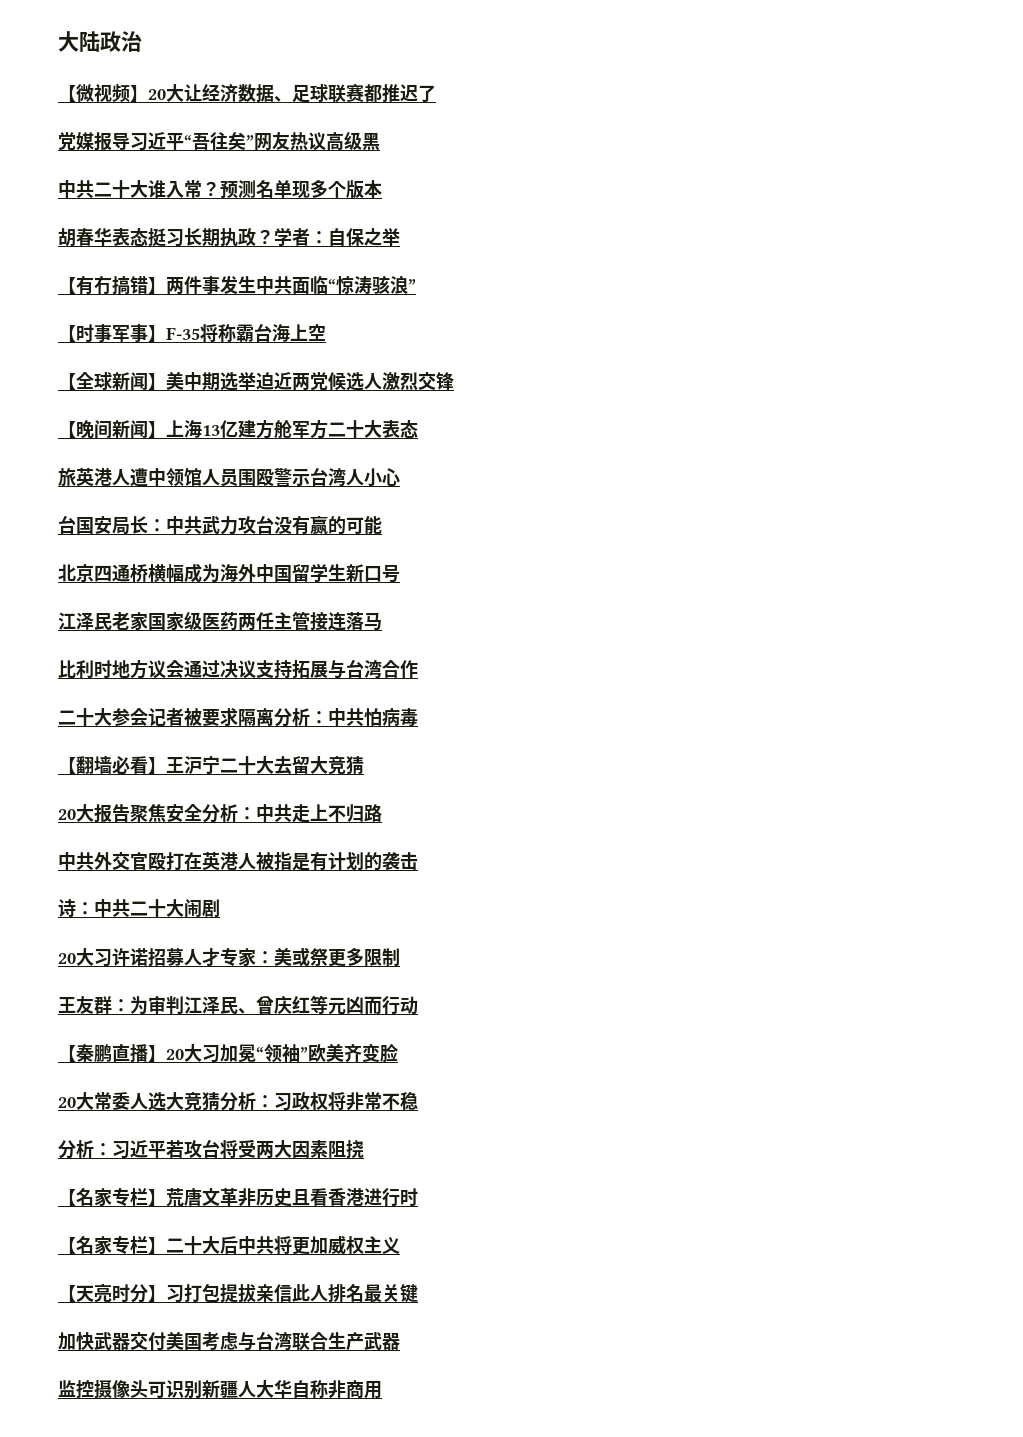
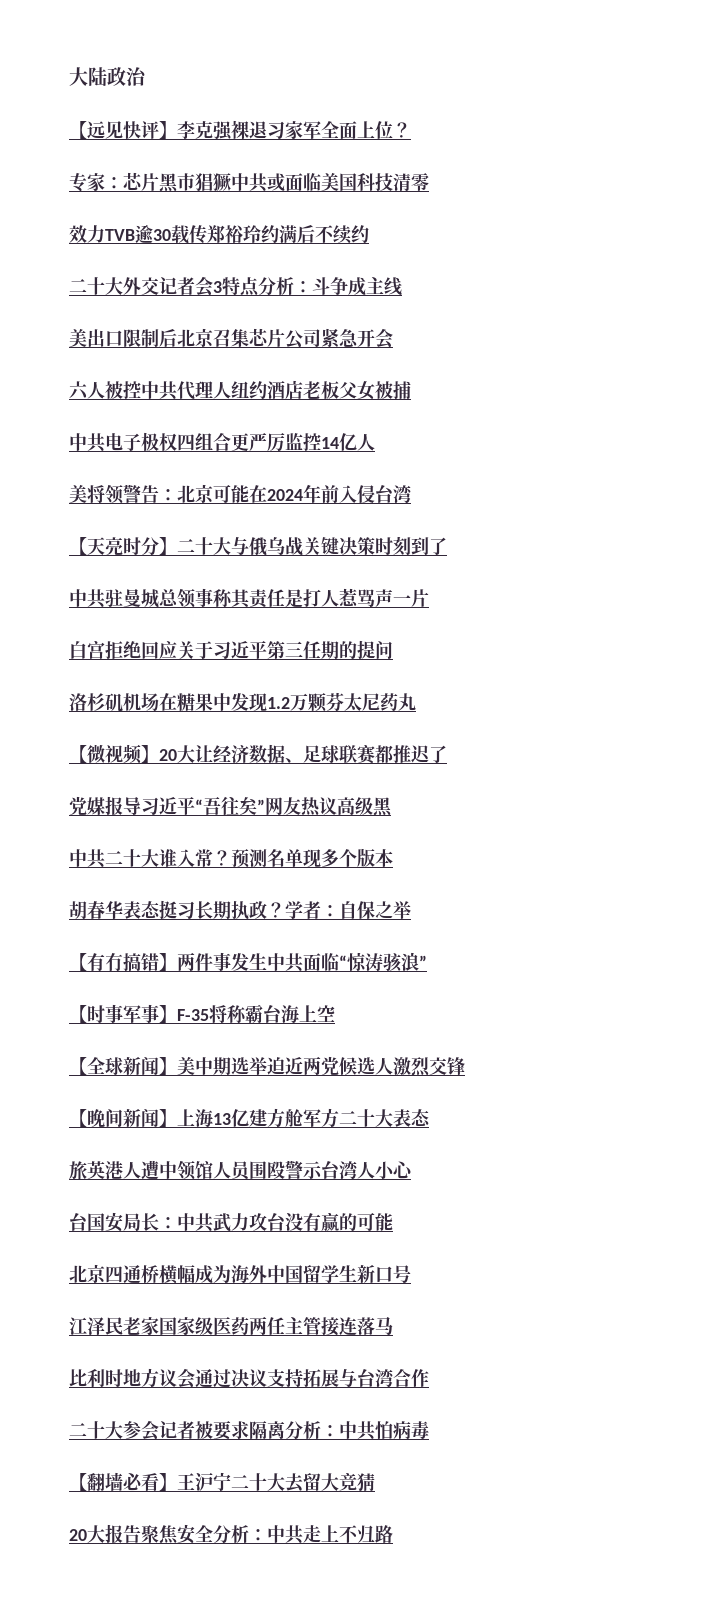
(142, 41) none -> [69,120,411,141] [69,172,429,193] [69,224,369,244] [69,276,402,297] [69,328,393,349] [69,380,411,400] [69,432,375,452] [69,484,412,504] [69,536,447,556] [69,588,429,609] [69,640,393,660] [69,692,416,712] // 【远见快评】李克强裸退习家军全面上位？ // 专家：芯片黑市猖獗中共或面临美国科技清零 // 效力TVB逾30载传郑裕玲约满后不续约 // 二十大外交记者会3特点分析：斗争成主线 // 美出口限制后北京召集芯片公司紧急开会 // 六人被控中共代理人纽约酒店老板父女被捕 // 中共电子极权四组合更严厉监控14亿人 // 美将领警告：北京可能在2024年前入侵台湾 // 【天亮时分】二十大与俄乌战关键决策时刻到了 // 中共驻曼城总领事称其责任是打人惹骂声一片 // 白宫拒绝回应关于习近平第三任期的提问 // 洛杉矶机场在糖果中发现1.2万颗芬太尼药丸
[58,851,418,871] [58,899,220,917] [58,947,400,967] [58,995,418,1015] [58,1043,398,1063] [58,1091,418,1111] [58,1139,364,1159] [58,1187,418,1207] [58,1235,400,1255] [58,1283,418,1303] [58,1331,400,1351] [58,1379,382,1399] // 中共外交官殴打在英港人被指是有计划的袭击 // 诗：中共二十大闹剧 // 20大习许诺招募人才专家：美或祭更多限制 // 王友群：为审判江泽民、曾庆红等元凶而行动 // 【秦鹏直播】20大习加冕“领袖”欧美齐变脸 // 20大常委人选大竞猜分析：习政权将非常不稳 // 分析：习近平若攻台将受两大因素阻挠 // 【名家专栏】荒唐文革非历史且看香港进行时 // 【名家专栏】二十大后中共将更加威权主义 // 【天亮时分】习打包提拔亲信此人排名最关键 // 加快武器交付美国考虑与台湾联合生产武器 // 监控摄像头可识别新疆人大华自称非商用 -> (393, 1534) none

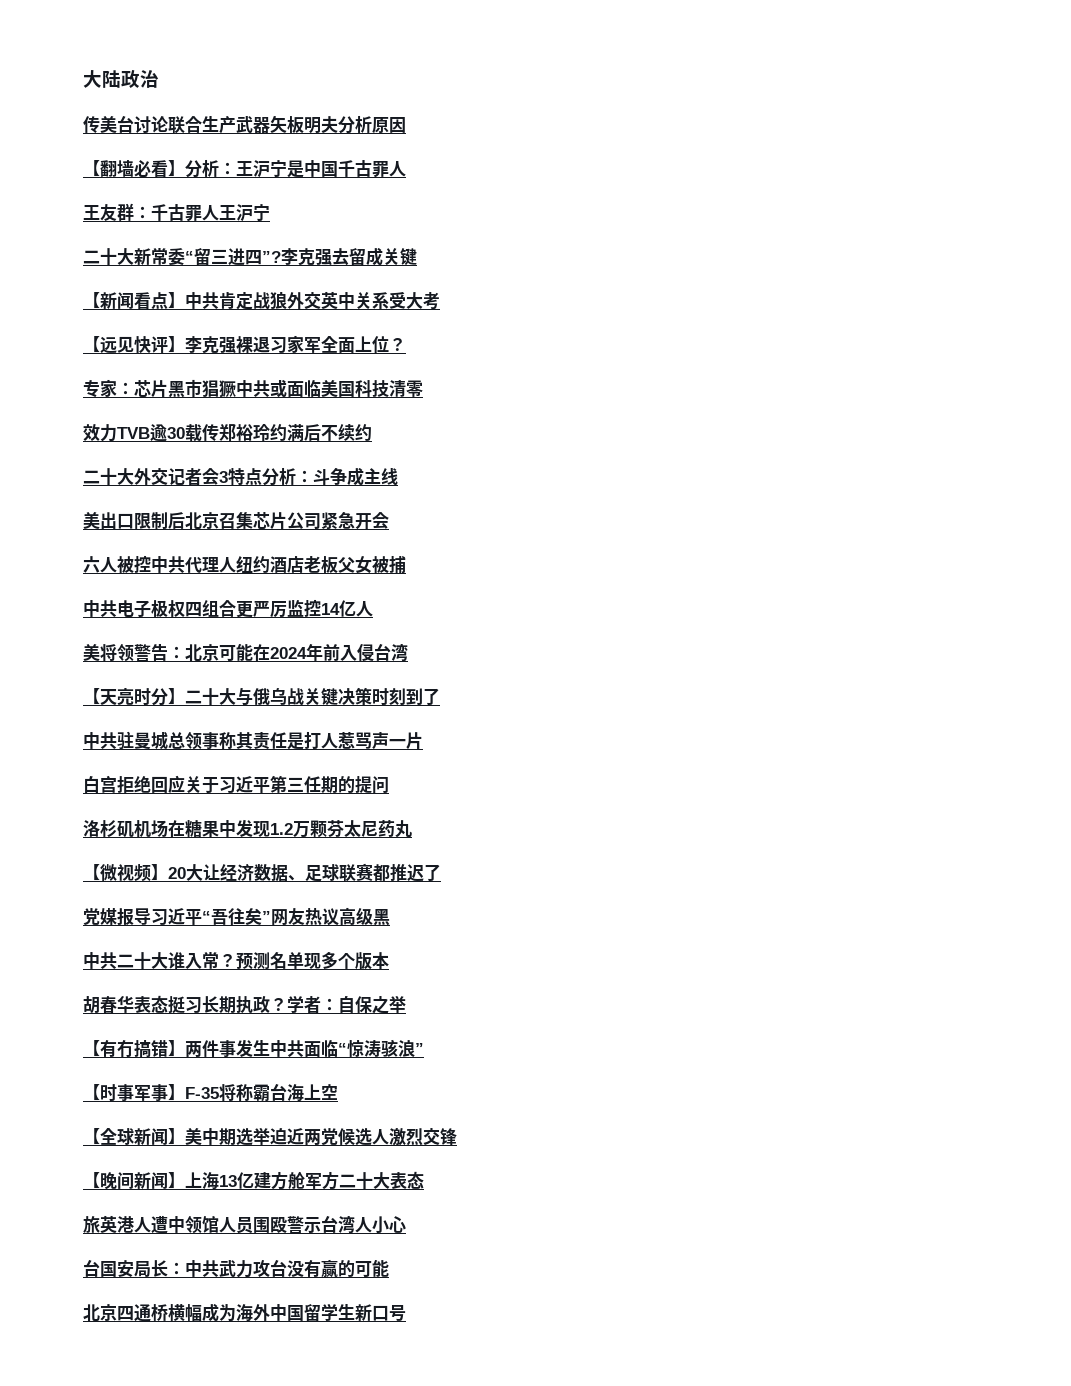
(147, 76) none -> [83,115,406,134] [83,159,406,178] [83,203,270,222] [83,247,417,266] [83,291,440,310] // 传美台讨论联合生产武器矢板明夫分析原因 // 【翻墙必看】分析：王沪宁是中国千古罪人 // 王友群：千古罪人王沪宁 // 二十大新常委“留三进四”?李克强去留成关键 // 【新闻看点】中共肯定战狼外交英中关系受大考
[69,1316,393,1336] [69,1368,429,1389] [69,1420,429,1441] [69,1472,375,1493] [69,1524,393,1545] // 江泽民老家国家级医药两任主管接连落马 // 比利时地方议会通过决议支持拓展与台湾合作 // 二十大参会记者被要求隔离分析：中共怕病毒 // 【翻墙必看】王沪宁二十大去留大竞猜 // 20大报告聚焦安全分析：中共走上不归路 -> (406, 1313) none

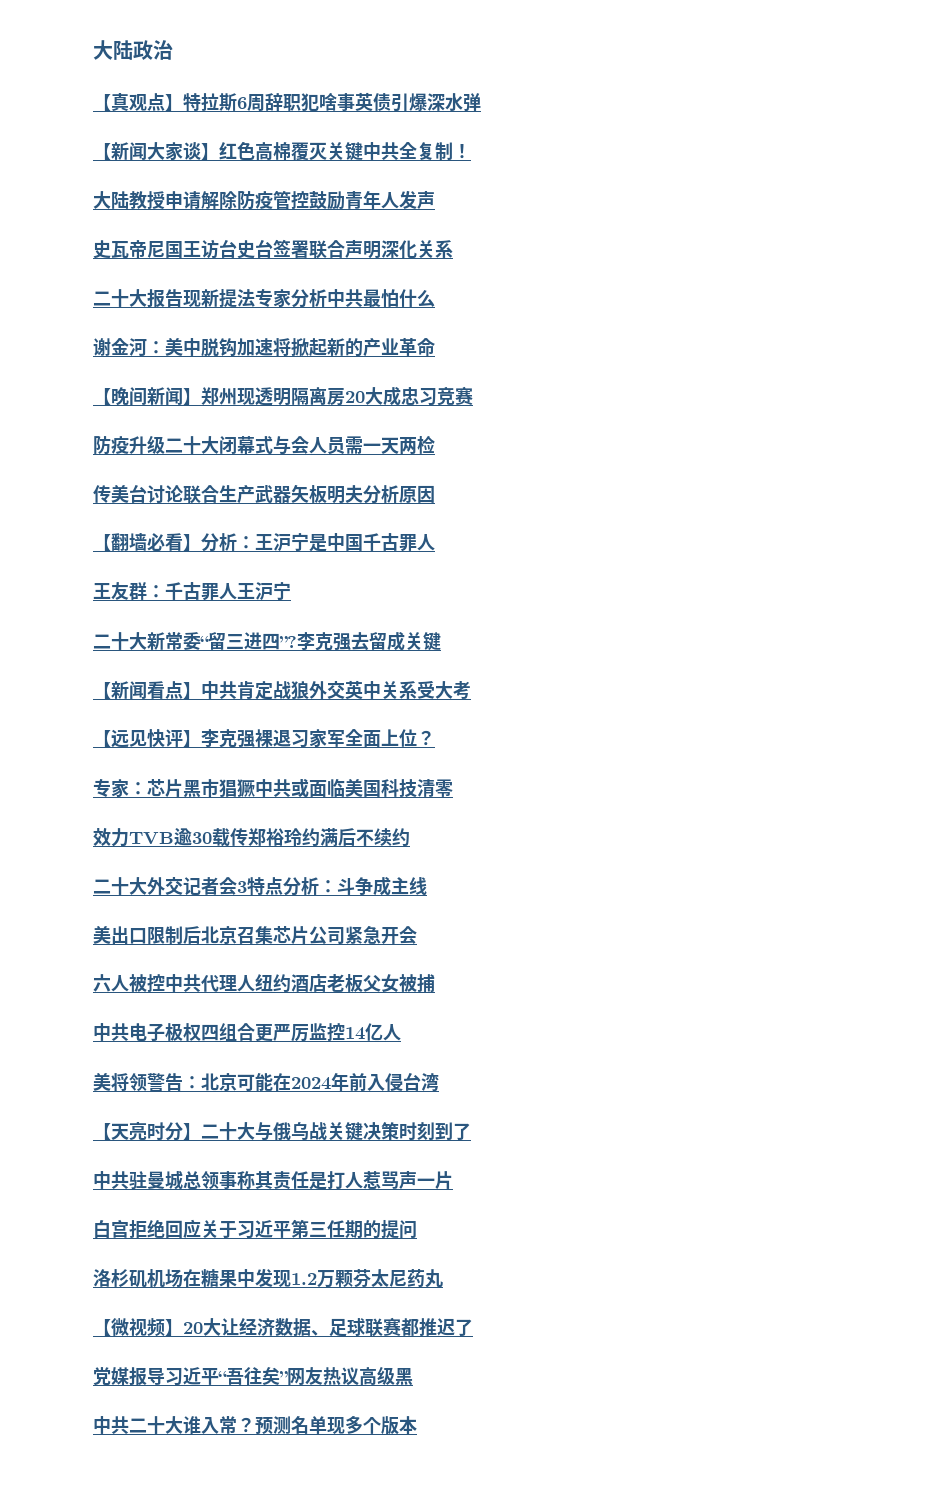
(159, 79) none -> [93,92,481,112] [93,141,471,161] [93,190,435,210] [93,239,453,259] [93,288,435,308] [93,337,435,357] [93,386,473,406] [93,435,435,455] // 【真观点】特拉斯6周辞职犯啥事英债引爆深水弹 // 【新闻大家谈】红色高棉覆灭关键中共全复制！ // 大陆教授申请解除防疫管控鼓励青年人发声 // 史瓦帝尼国王访台史台签署联合声明深化关系 // 二十大报告现新提法专家分析中共最怕什么 // 谢金河：美中脱钩加速将掀起新的产业革命 // 【晚间新闻】郑州现透明隔离房20大成忠习竞赛 // 防疫升级二十大闭幕式与会人员需一天两检
[83,995,406,1014] [83,1039,424,1058] [83,1083,338,1102] [83,1127,457,1146] [83,1171,424,1190] [83,1215,406,1234] [83,1259,389,1278] [83,1303,406,1322] // 胡春华表态挺习长期执政？学者：自保之举 // 【有冇搞错】两件事发生中共面临“惊涛骇浪” // 【时事军事】F-35将称霸台海上空 // 【全球新闻】美中期选举迫近两党候选人激烈交锋 // 【晚间新闻】上海13亿建方舱军方二十大表态 // 旅英港人遭中领馆人员围殴警示台湾人小心 // 台国安局长：中共武力攻台没有赢的可能 // 北京四通桥横幅成为海外中国留学生新口号 -> (417, 1425) none

